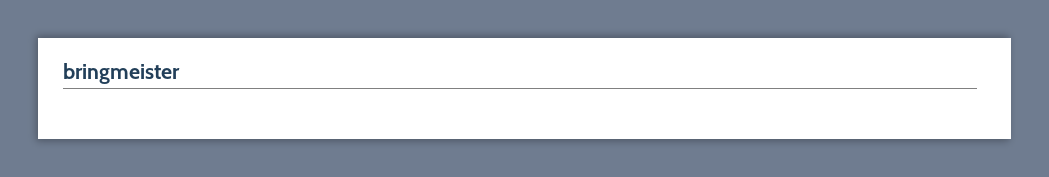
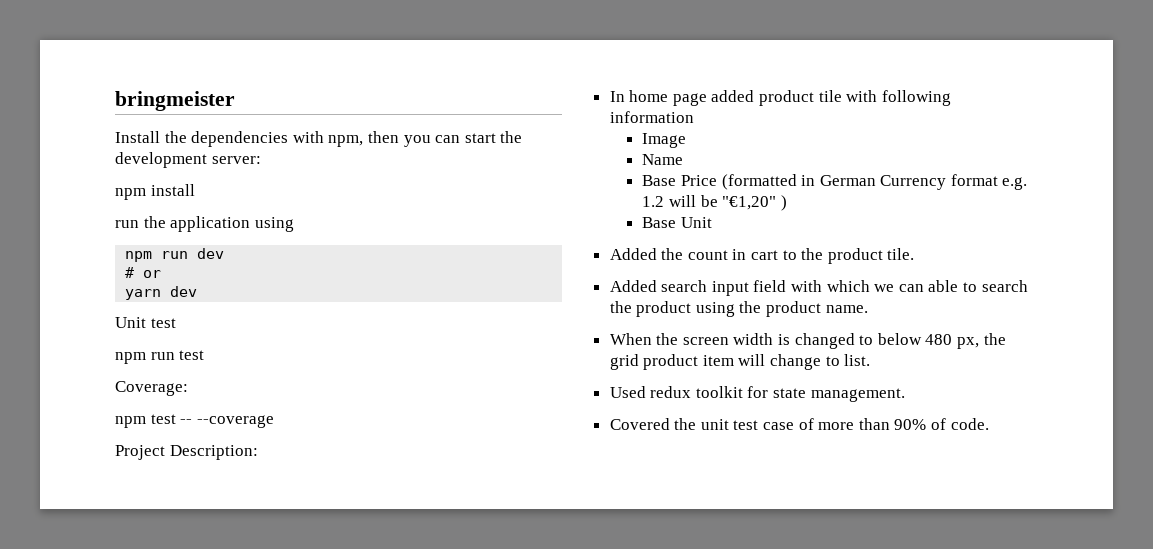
(180, 73) none -> [115,131,523,147] [115,152,261,168] [115,184,195,200] [115,216,294,232] [125,248,225,262] [125,267,162,278] [125,286,198,300] [115,317,176,328] [115,350,205,364] [115,381,188,396] [115,414,274,428] [115,445,258,460] [609,90,951,106] [609,111,694,123] [642,133,687,148] [642,154,684,165] [642,174,1028,190] [642,195,787,211] [642,217,712,228] [609,248,915,264] [609,280,1028,296] [609,301,868,317] [609,333,1006,349] [609,354,871,370] [609,386,905,402] [609,418,989,430] // Install the dependencies with npm, then you can start the development server: // npm install // run the application using // npm run dev // # or // yarn dev // Unit test // npm run test // Coverage: // npm test -- --coverage // Project Description: // In home page added product tile with following information // Image // Name // Base Price (formatted in German Currency format e.g. 1.2 will be "€1,20" ) // Base Unit // Added the count in cart to the product tile. // Added search input field with which we can able to search the product using the product name. // When the screen width is changed to below 480 px, the grid product item will change to list. // Used redux toolkit for state management. // Covered the unit test case of more than 90% of code.

